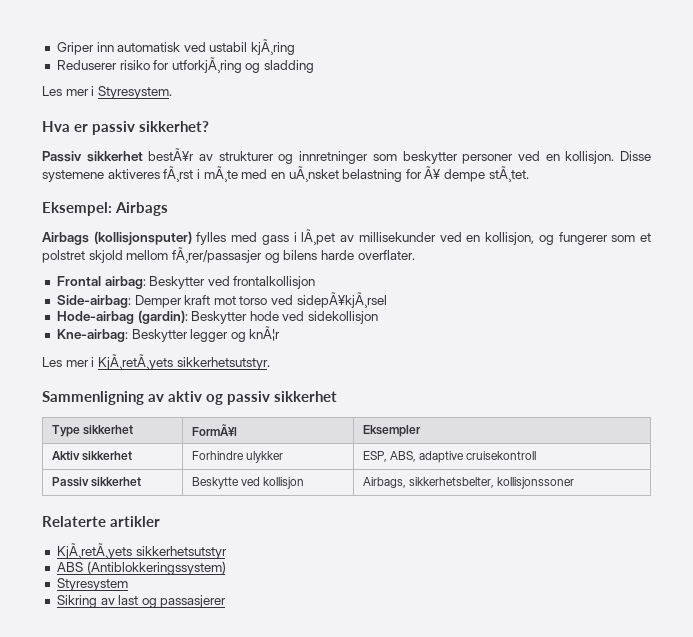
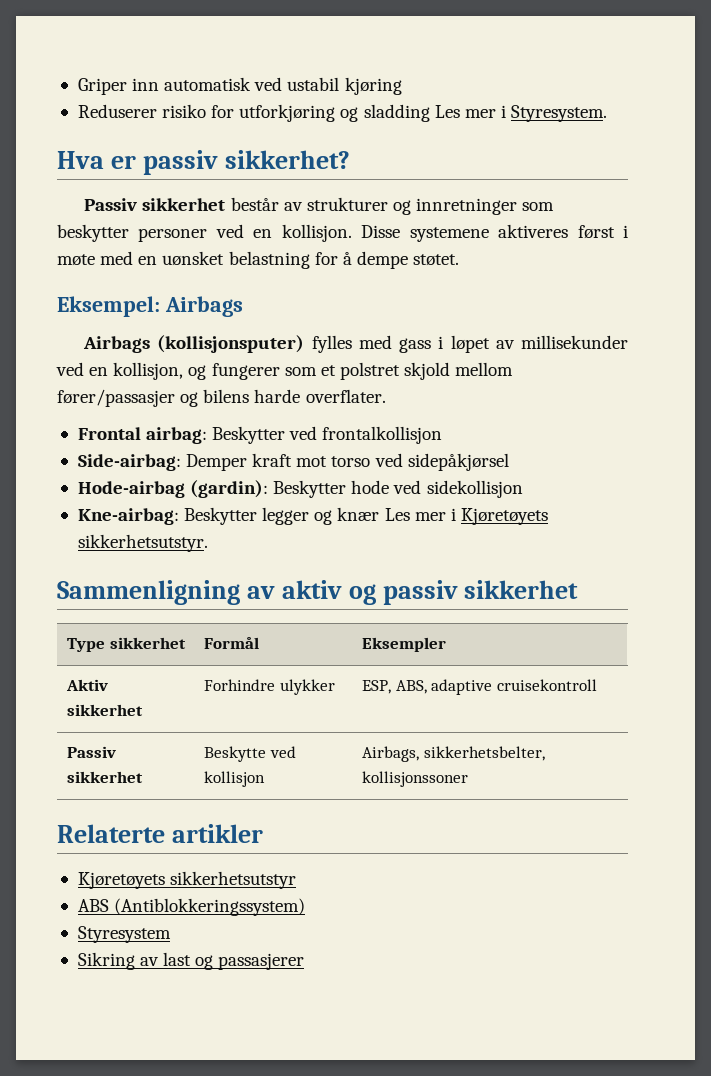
[251,39,296,55] kjÃ¸ring -> [344,77,402,95] kjøring
[171,57,242,73] utforkjÃ¸ring -> [239,104,336,122] utforkjøring
(315, 66) // -> (430, 113) none
[148,148,195,161] bestÃ¥r -> [230,197,279,211] består
[163,166,238,182] fÃ¸rst i mÃ¸te -> [577,225,629,239] [57,254,95,266] først i møte
[288,166,339,182] uÃ¸nsket -> [162,251,225,266] uønsket
[424,166,529,182] Ã¥ dempe stÃ¸tet. -> [342,251,460,269] å dempe støtet.
[301,229,336,245] lÃ¸pet -> [450,335,490,353] løpet
[171,247,262,263] fÃ¸rer/passasjer -> [57,389,175,407] fører/passasjer
[296,292,387,308] sidepÃ¥kjÃ¸rsel -> [407,453,509,471] sidepåkjørsel
[249,326,281,341] [42,354,173,370] knÃ¦r // Les mer i KjÃ¸retÃ¸yets -> [337,507,548,525] knær Les mer i Kjøretøyets
[191,424,237,436] FormÃ¥l -> [203,637,259,649] Formål
[56,543,132,559] KjÃ¸retÃ¸yets -> [77,872,165,889] Kjøretøyets

